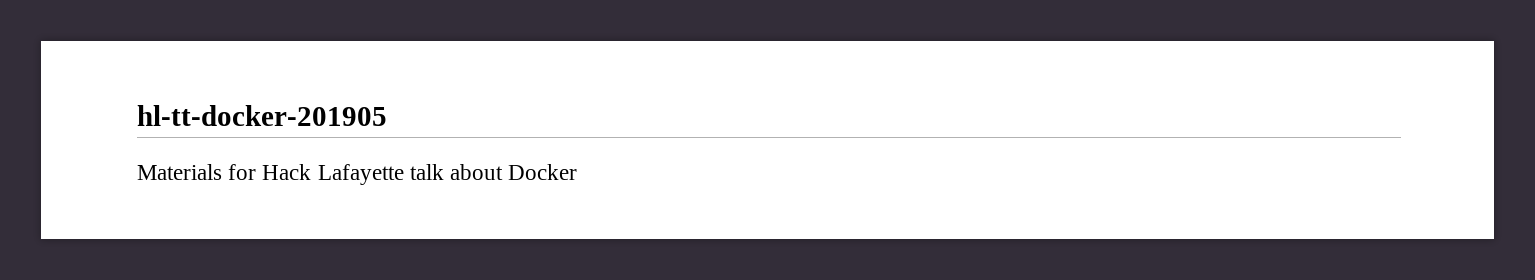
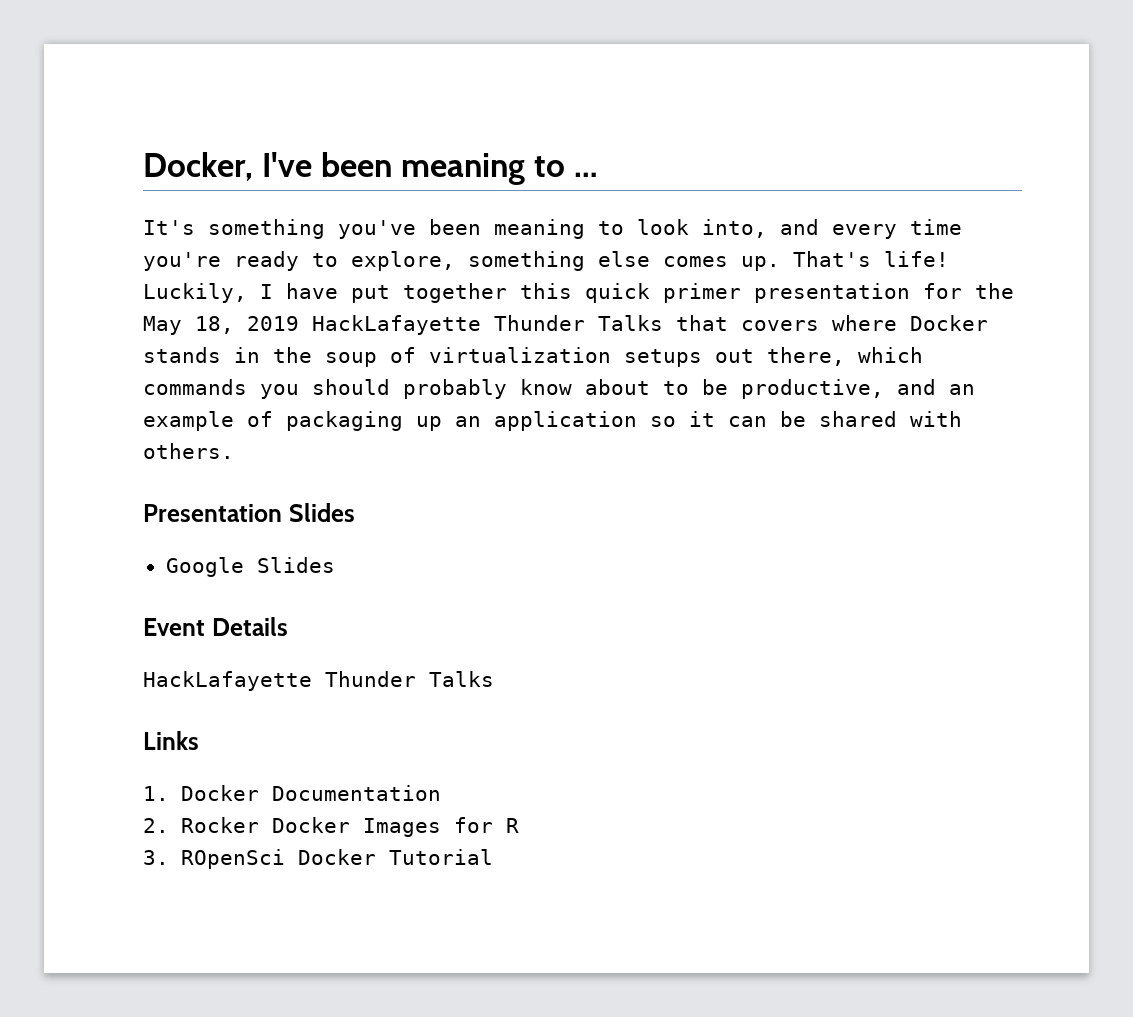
[137,105,387,126] [137,164,578,185] hl-tt-docker-201905 // Materials for Hack Lafayette talk about Docker -> [143,152,599,185] [143,219,962,239] [143,251,949,271] [143,283,1014,303] [143,315,988,335] [143,347,923,367] [143,379,975,399] [143,411,962,431] [143,443,234,459] [143,503,355,522] [165,557,335,577] [143,617,288,636] [143,671,494,691] [143,731,199,750] [143,785,442,801] [143,817,520,837] [143,849,494,869] Docker, I've been meaning to … // It's something you've been meaning to look into, and every time you're ready to explore, something else comes up. That's life! Luckily, I have put together this quick primer presentation for the May 18, 2019 HackLafayette Thunder Talks that covers where Docker stands in the soup of virtualization setups out there, which commands you should probably know about to be productive, and an example of packaging up an application so it can be shared with others. // Presentation Slides // Google Slides // Event Details // HackLafayette Thunder Talks // Links // 1. Docker Documentation // 2. Rocker Docker Images for R // 3. ROpenSci Docker Tutorial

